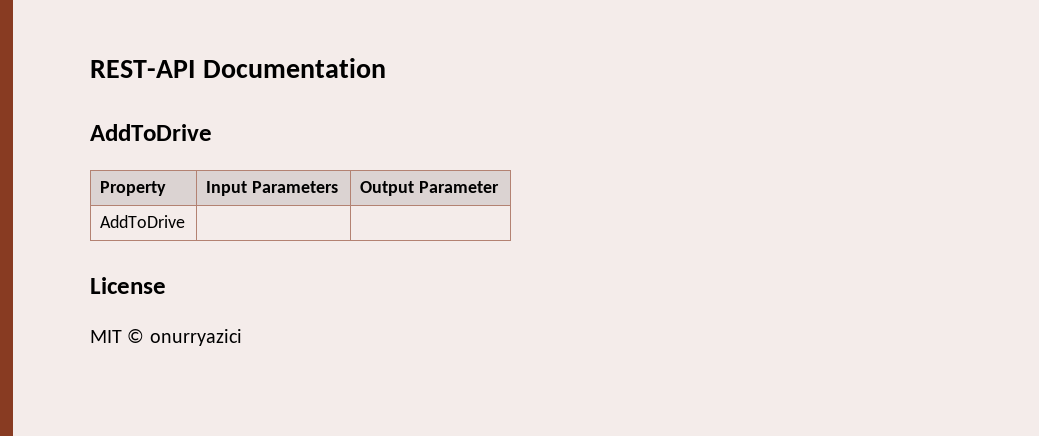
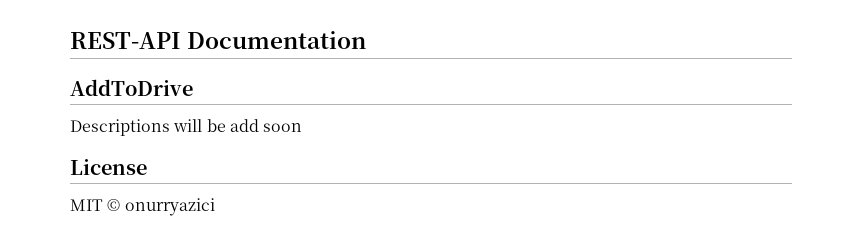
[100,181,167,196] [206,181,338,196] [360,181,499,196] [100,215,186,228] // Property | Input Parameters | Output Parameter // AddToDrive | | -> [70,119,303,136] // Descriptions will be add soon

